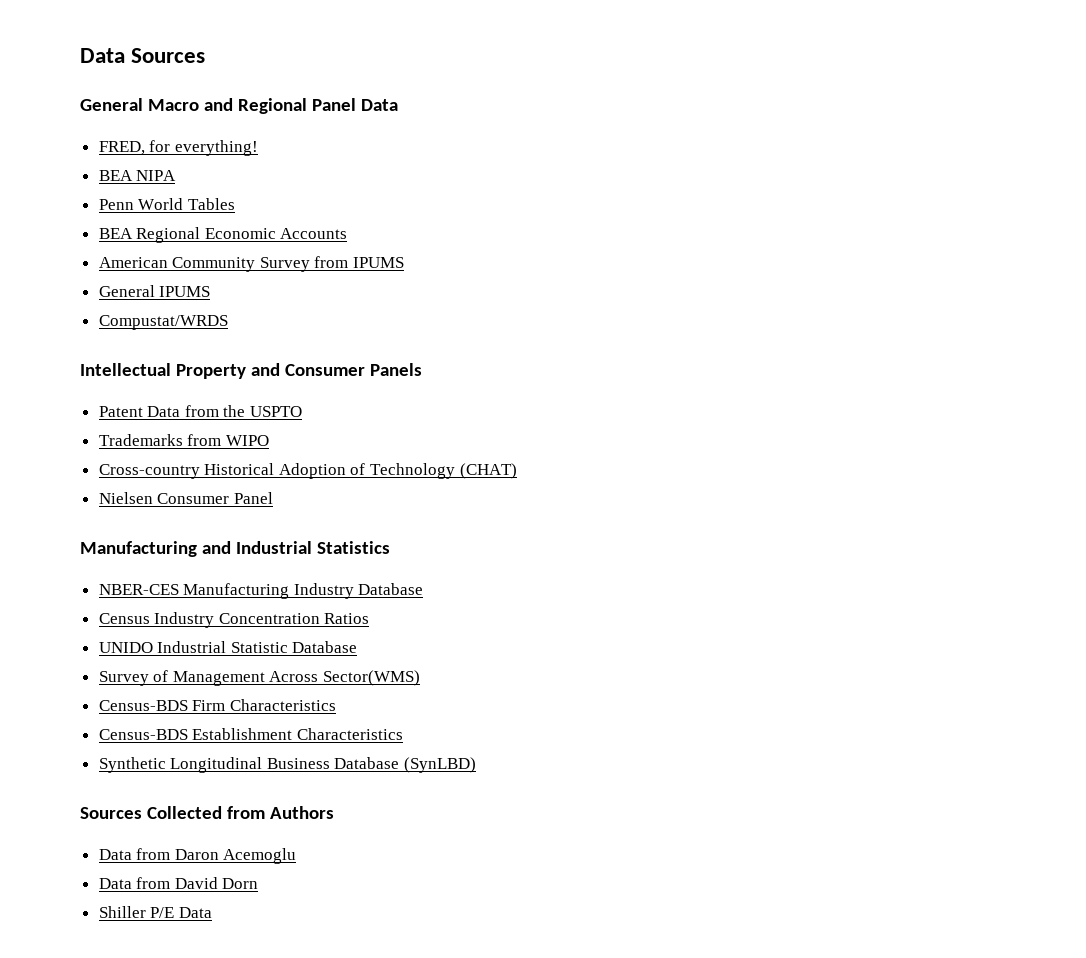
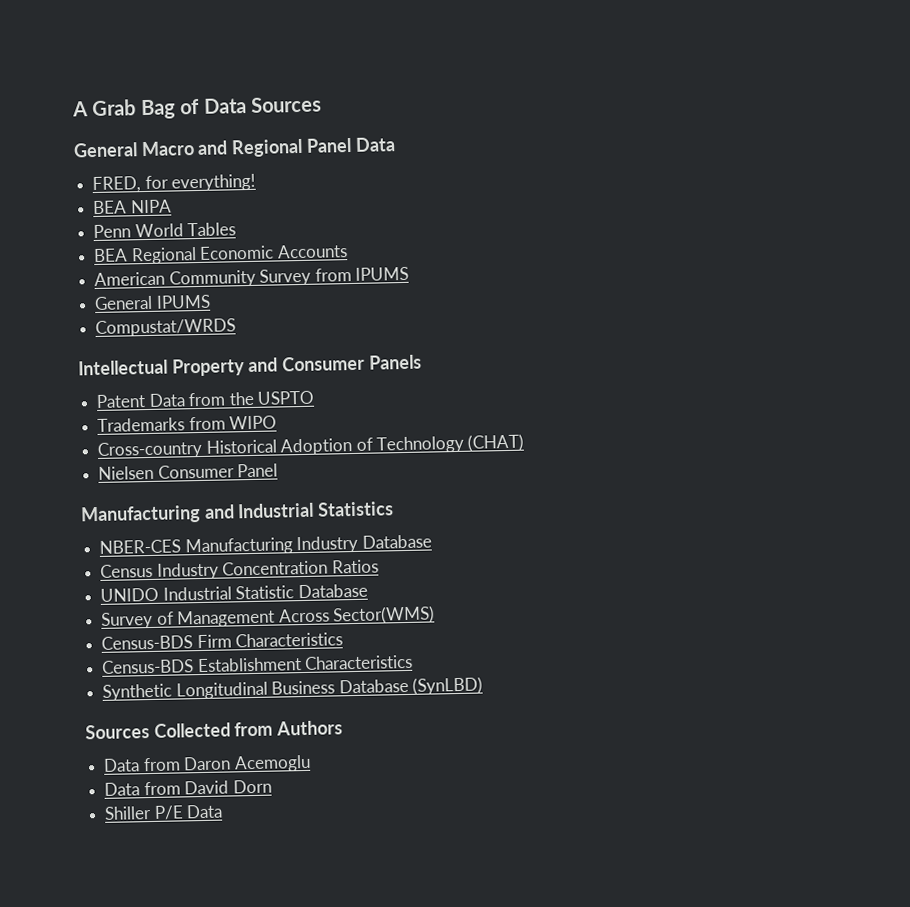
(80, 55) none -> [72,98,201,120] A Grab Bag of

